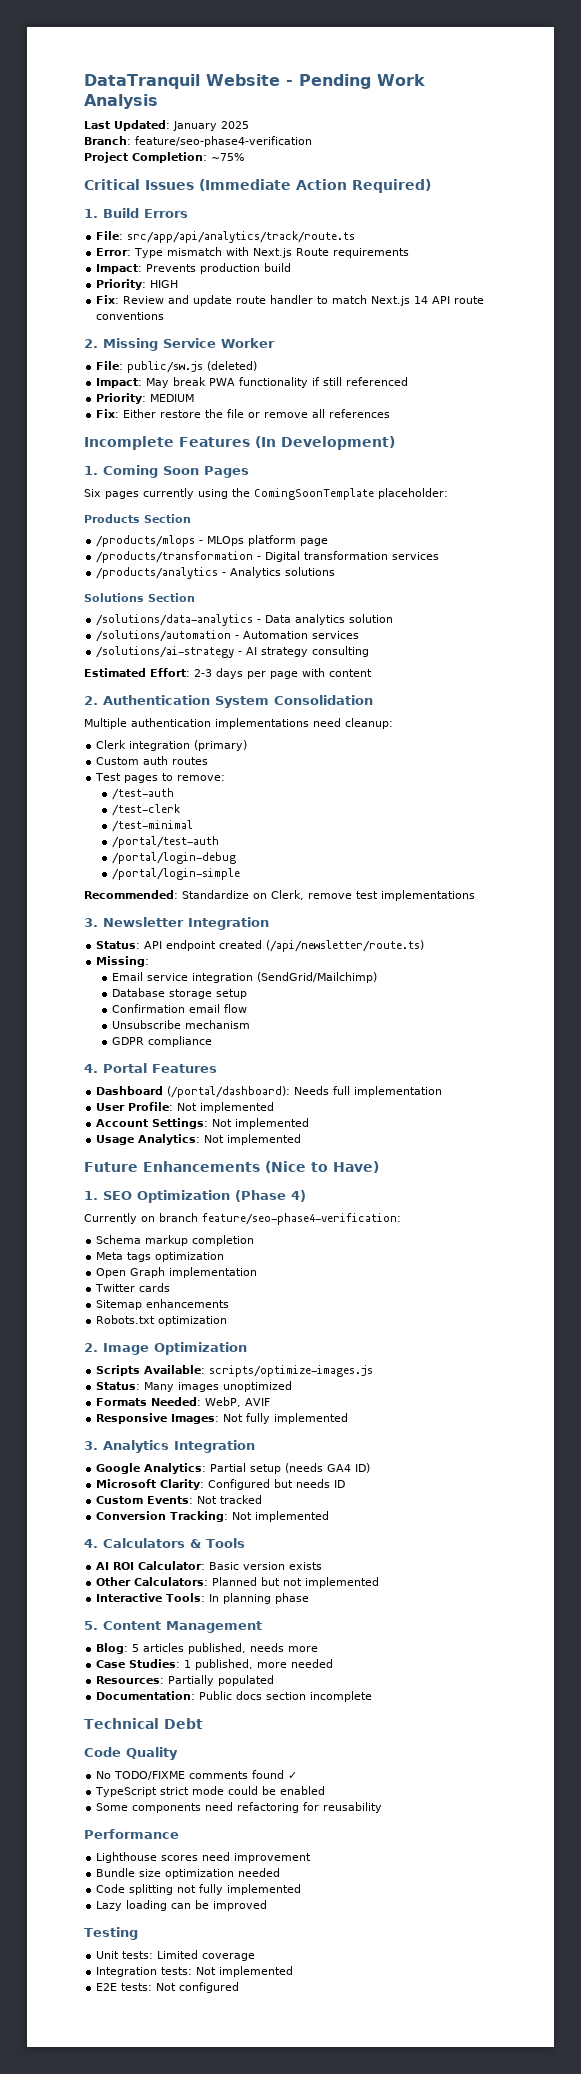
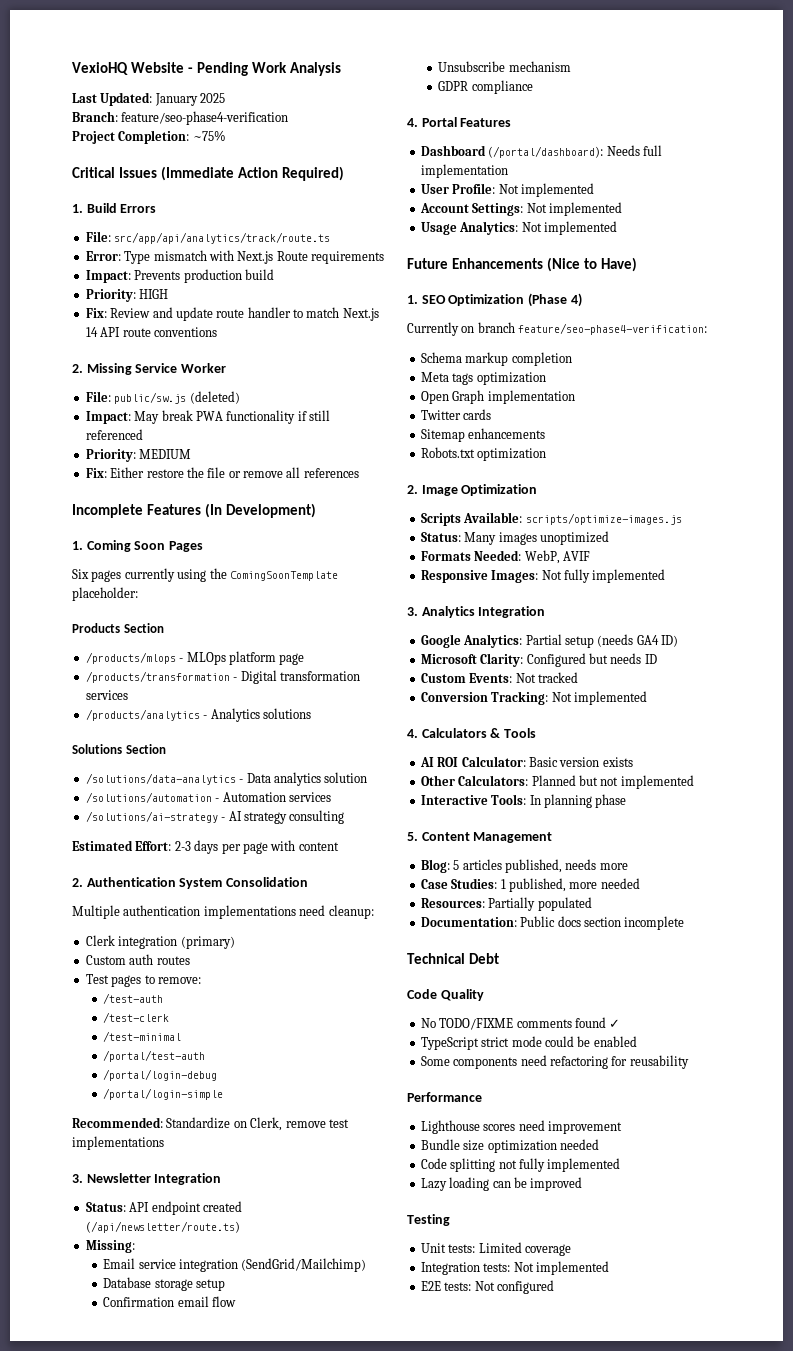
[84,74,200,89] DataTranquil -> [72,62,128,75] VexioHQ

